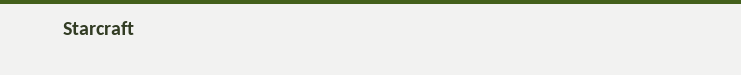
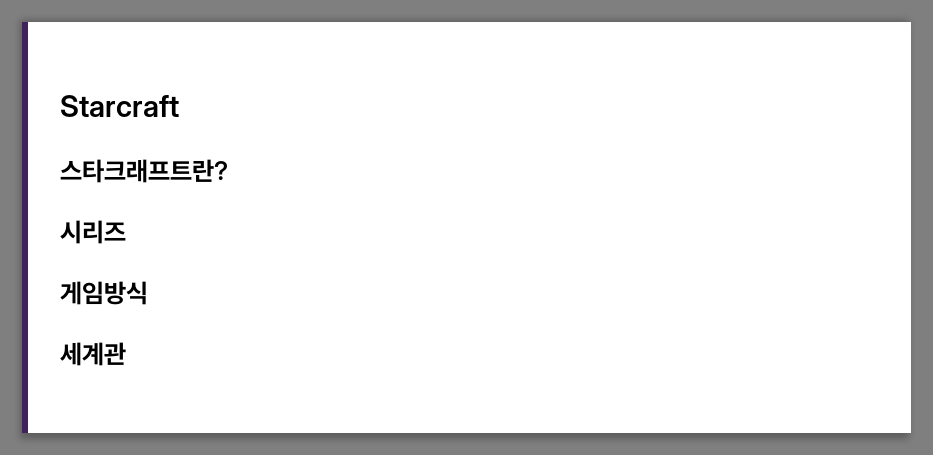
(134, 28) none -> [60,159,228,183] [60,220,126,244] [60,281,148,305] [60,342,126,366] // 스타크래프트란? // 시리즈 // 게임방식 // 세계관

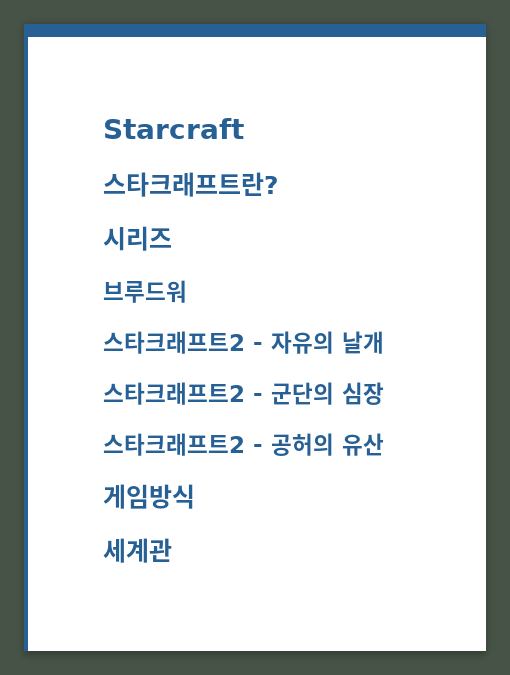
(126, 232) none -> [103,280,187,303] [103,331,384,354] [103,382,384,405] [103,433,384,456] // 브루드워 // 스타크래프트2 - 자유의 날개 // 스타크래프트2 - 군단의 심장 // 스타크래프트2 - 공허의 유산

